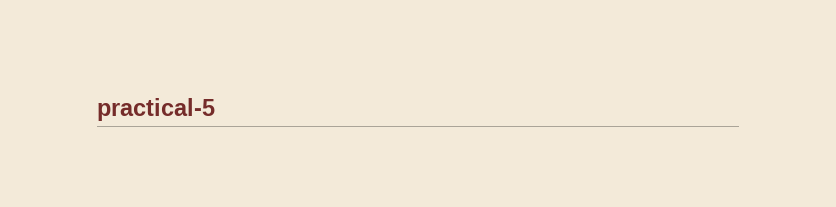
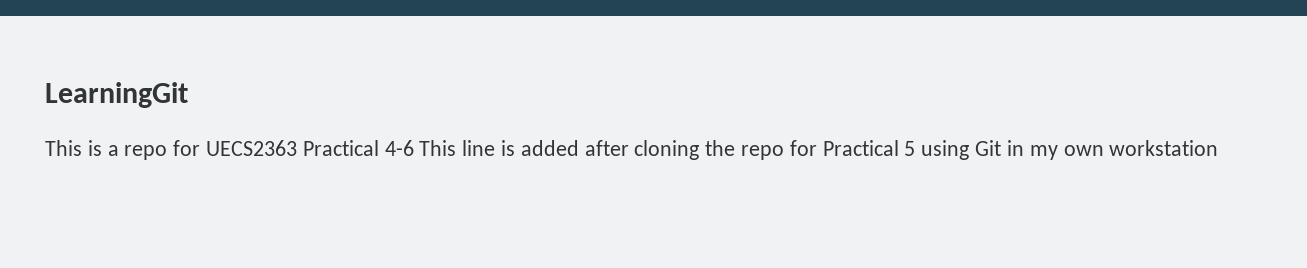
[97,98,215,121] practical-5 -> [45,82,188,108] [45,140,1219,160] LearningGit // This is a repo for UECS2363 Practical 4-6 This line is added after cloning the repo for Practical 5 using Git in my own workstation

